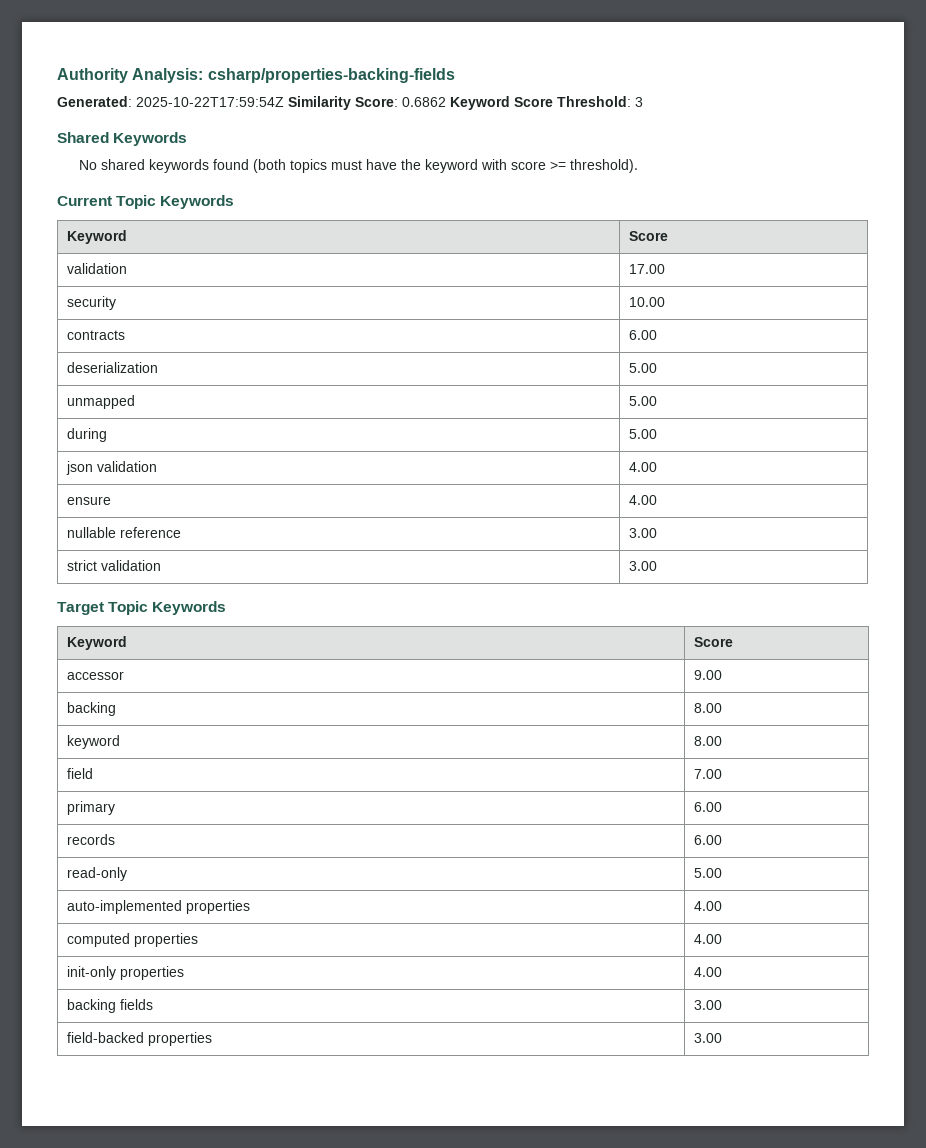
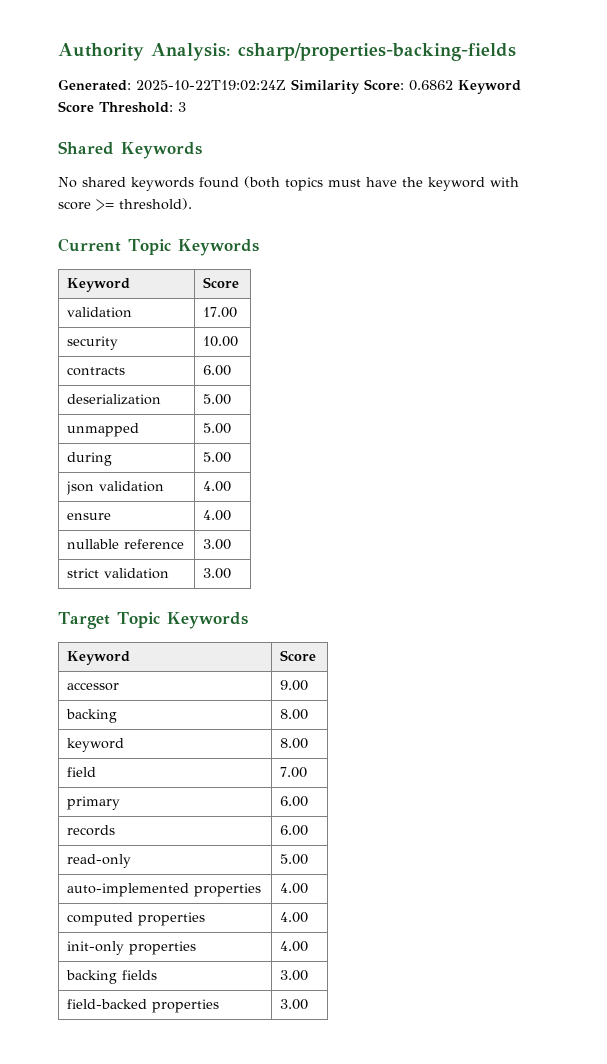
[136,97,284,107] 2025-10-22T17:59:54Z -> [136,80,286,91] 2025-10-22T19:02:24Z

